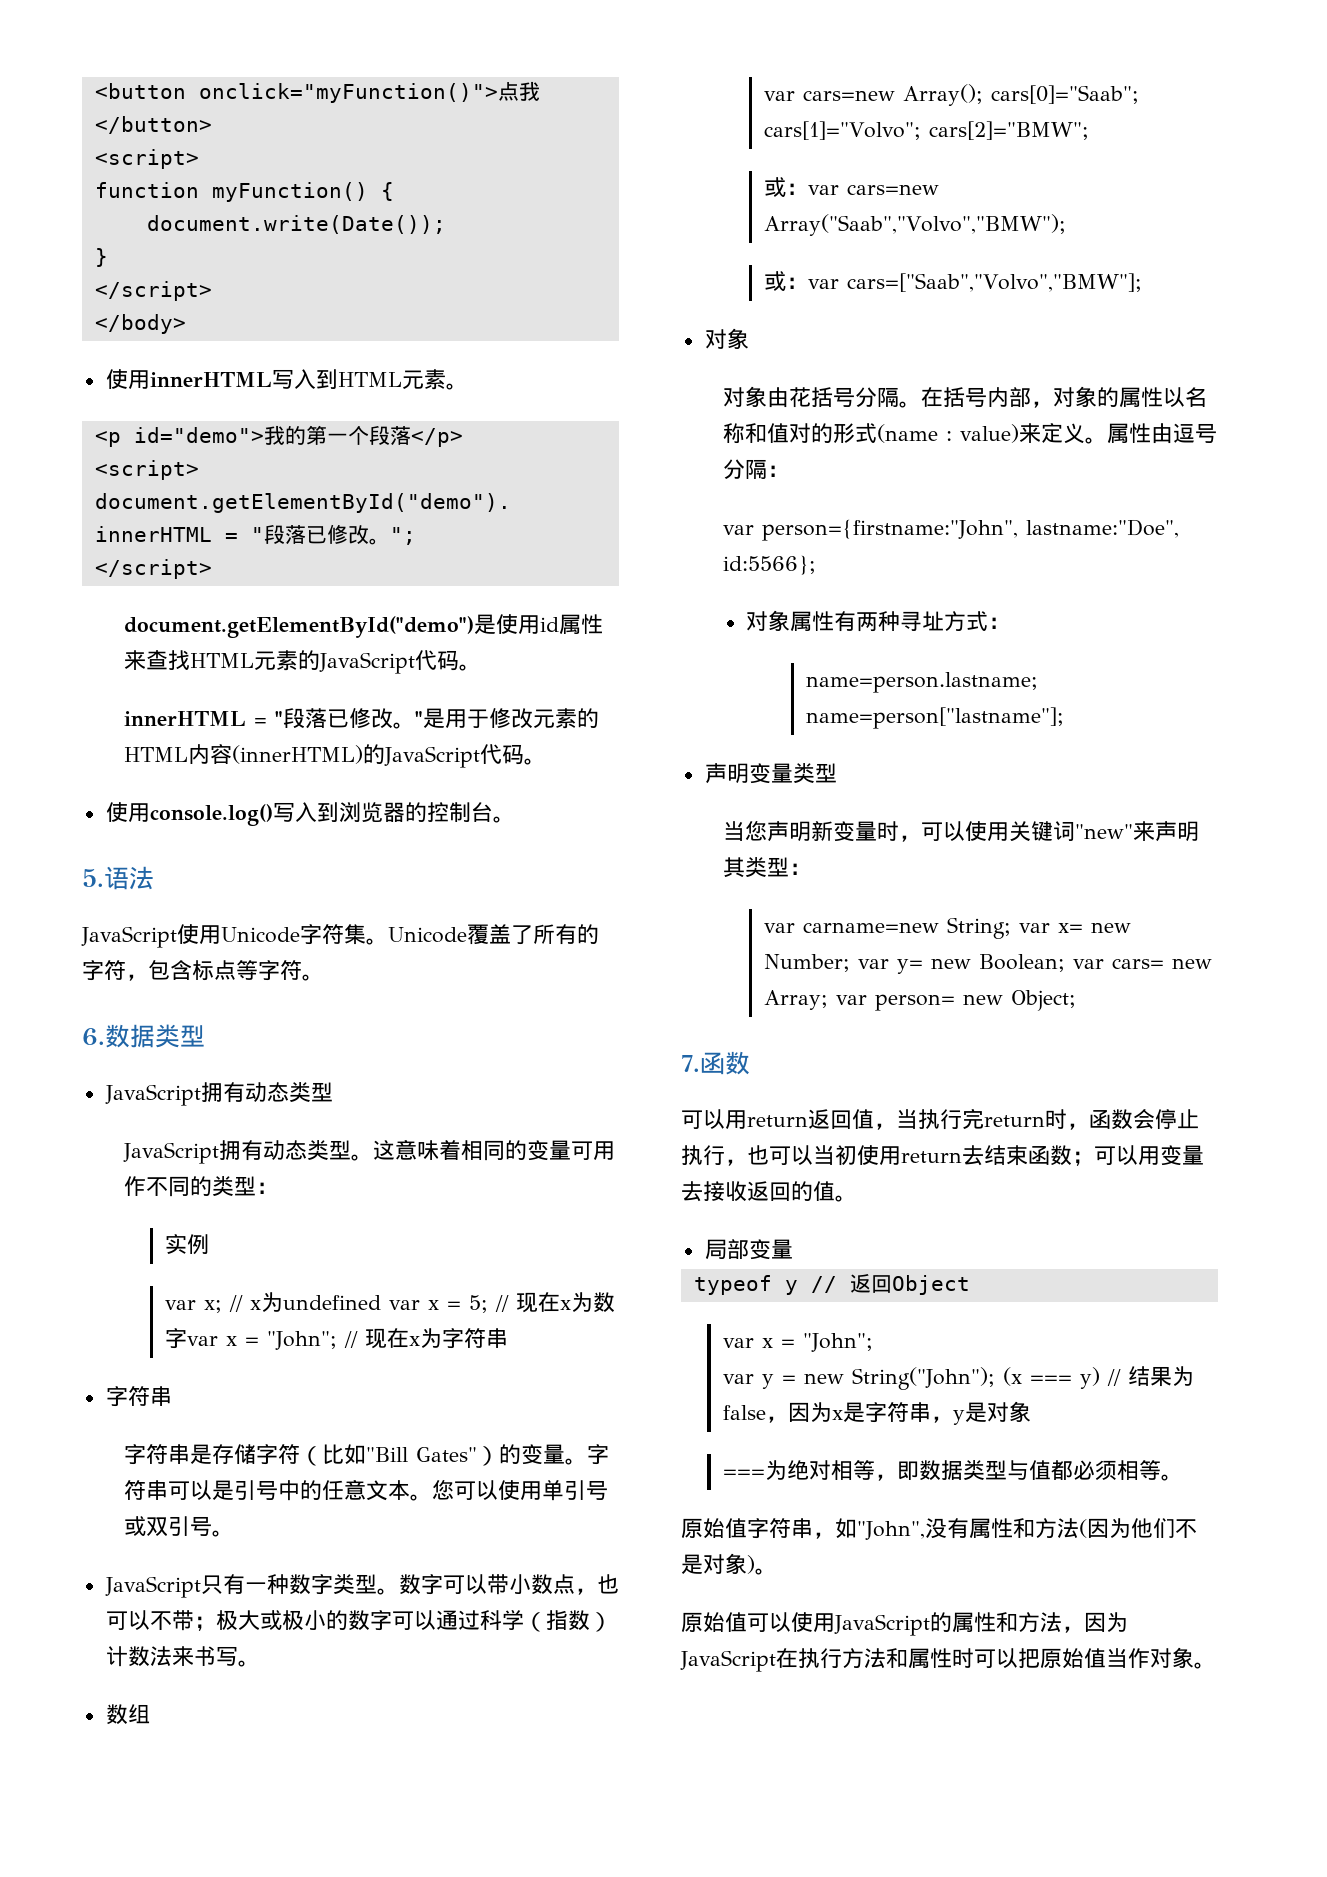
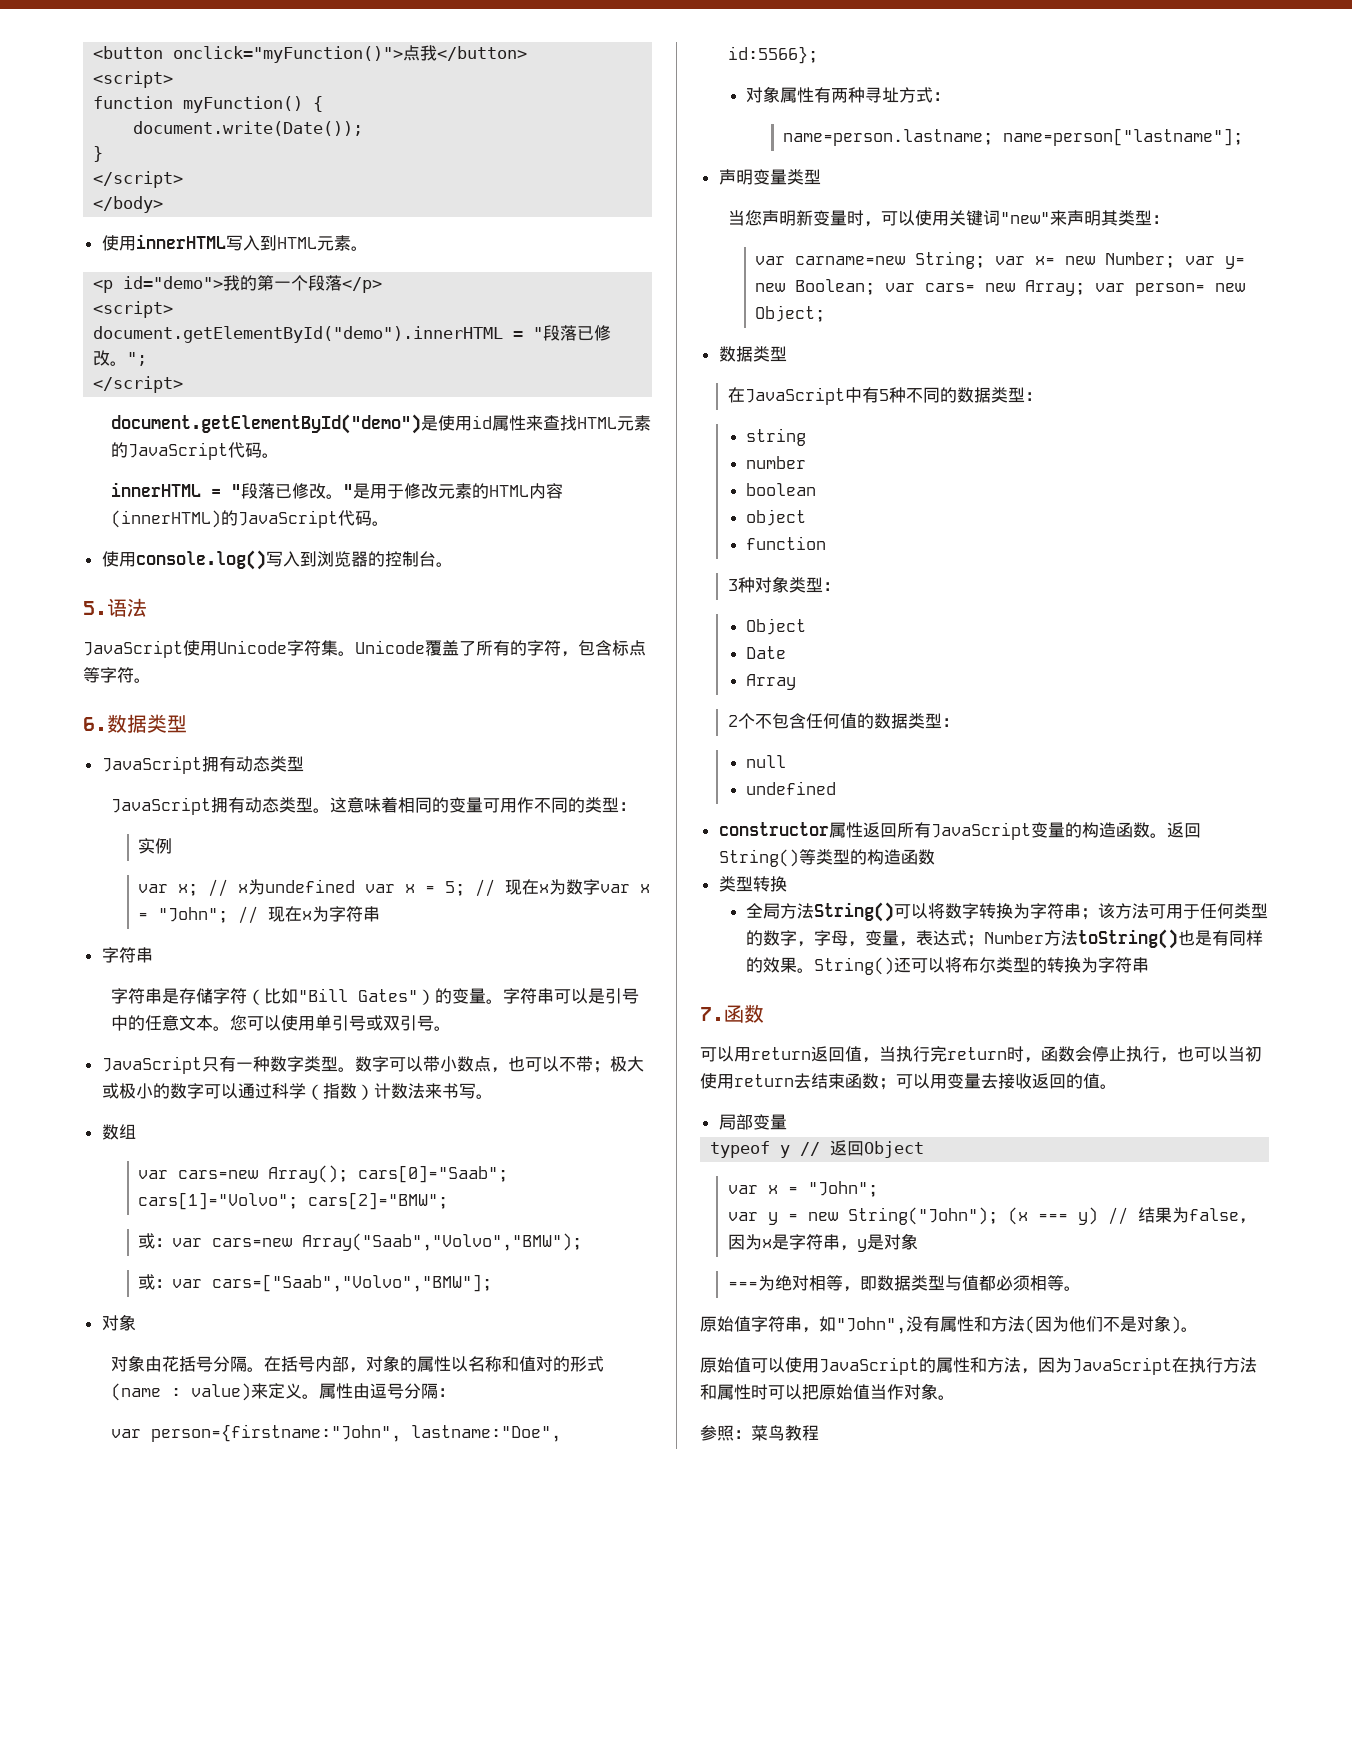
(1077, 1000) none -> [718,346,787,362] [727,387,1042,405] [746,428,807,446] [746,456,807,469] [746,483,817,496] [746,509,807,526] [746,536,827,550] [727,576,840,593] [746,618,807,635] [746,646,787,659] [746,674,797,690] [727,713,959,729] [746,755,787,768] [746,781,837,795] [718,822,1201,840] [718,849,935,867] [718,876,787,892] [746,902,1269,922] [746,929,1264,949] [746,957,1150,975] // 数据类型 // 在JavaScript中有5种不同的数据类型： // string // number // boolean // object // function // 3种对象类型： // Object // Date // Array // 2个不包含任何值的数据类型： // null // undefined // constructor属性返回所有JavaScript变量的构造函数。返回String()等类型的构造函数 // 类型转换 // 全局方法String()可以将数字转换为字符串；该方法可用于任何类型的数字，字母，变量，表达式；Number方法toString()也是有同样的效果。String()还可以将布尔类型的转换为字符串
(1216, 1665) none -> [700,1425,819,1441] // 参照：菜鸟教程

